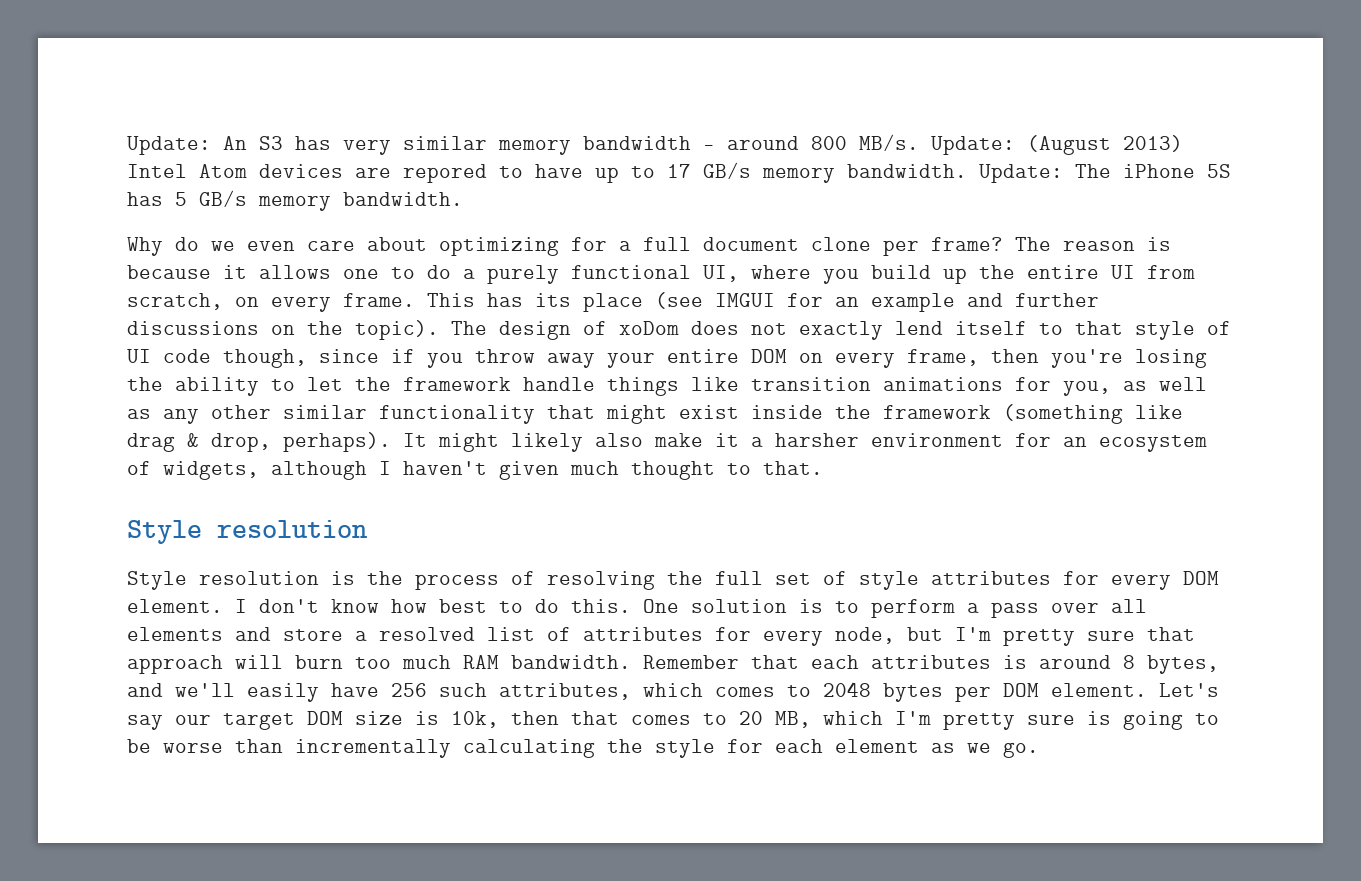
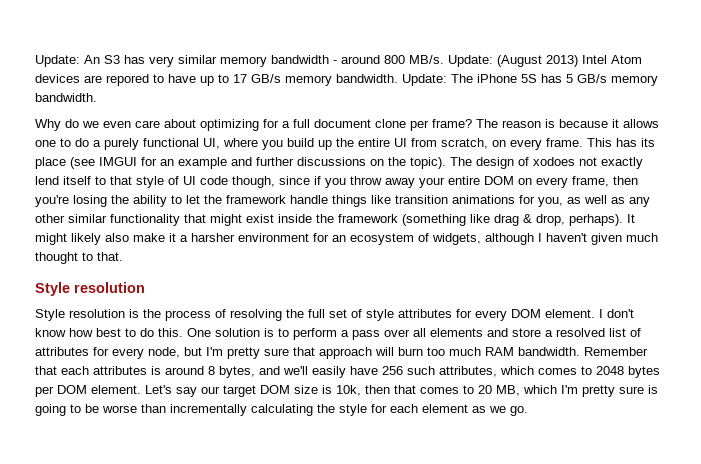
[619,321,739,335] xoDom does -> [533,157,575,166] xodoes

